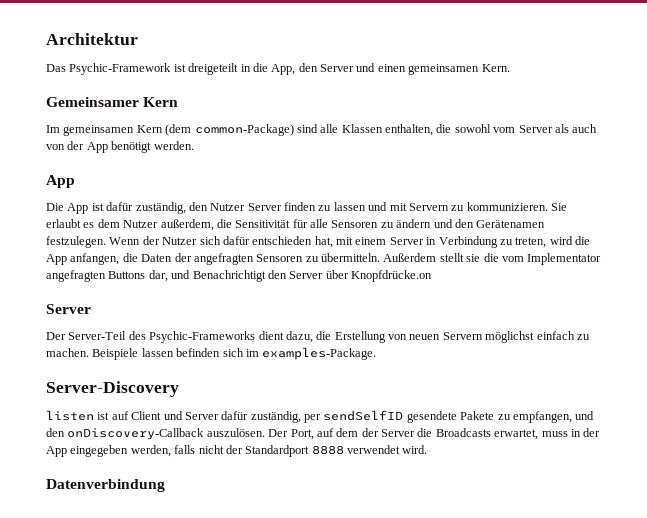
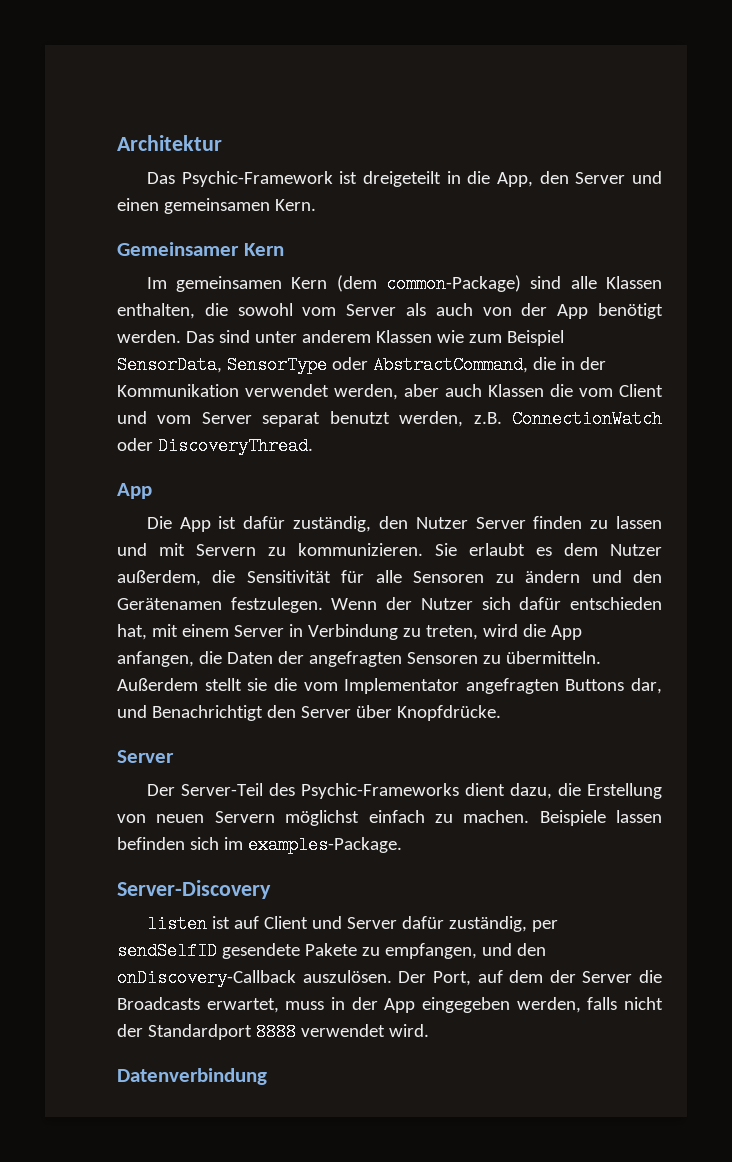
(194, 145) none -> [185,330,564,346] [117,356,606,374] [117,384,663,400] [117,410,663,428] [117,437,313,455] Das sind unter anderem Klassen wie zum Beispiel SensorData, SensorType oder AbstractCommand, die in der Kommunikation verwendet werden, aber auch Klassen die vom Client und vom Server separat benutzt werden, z.B. ConnectionWatch oder DiscoveryThread.
[351,270,432,282] Knopfdrücke.on -> [396,705,501,721] Knopfdrücke.

